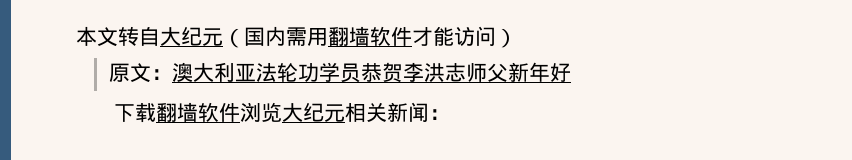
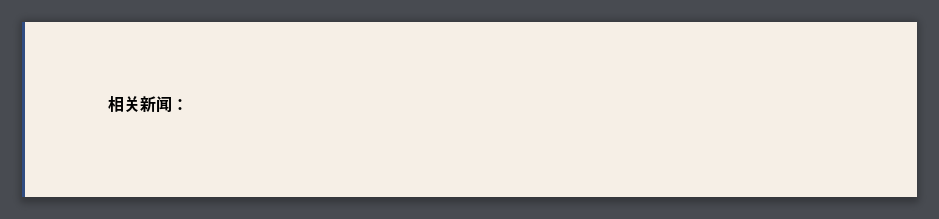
[76,26,517,48] [108,62,571,83] [113,102,345,123] 本文转自大纪元（国内需用翻墙软件才能访问） // 原文：澳大利亚法轮功学员恭贺李洪志师父新年好 // 下载翻墙软件浏览大纪元 -> (108, 104) none

